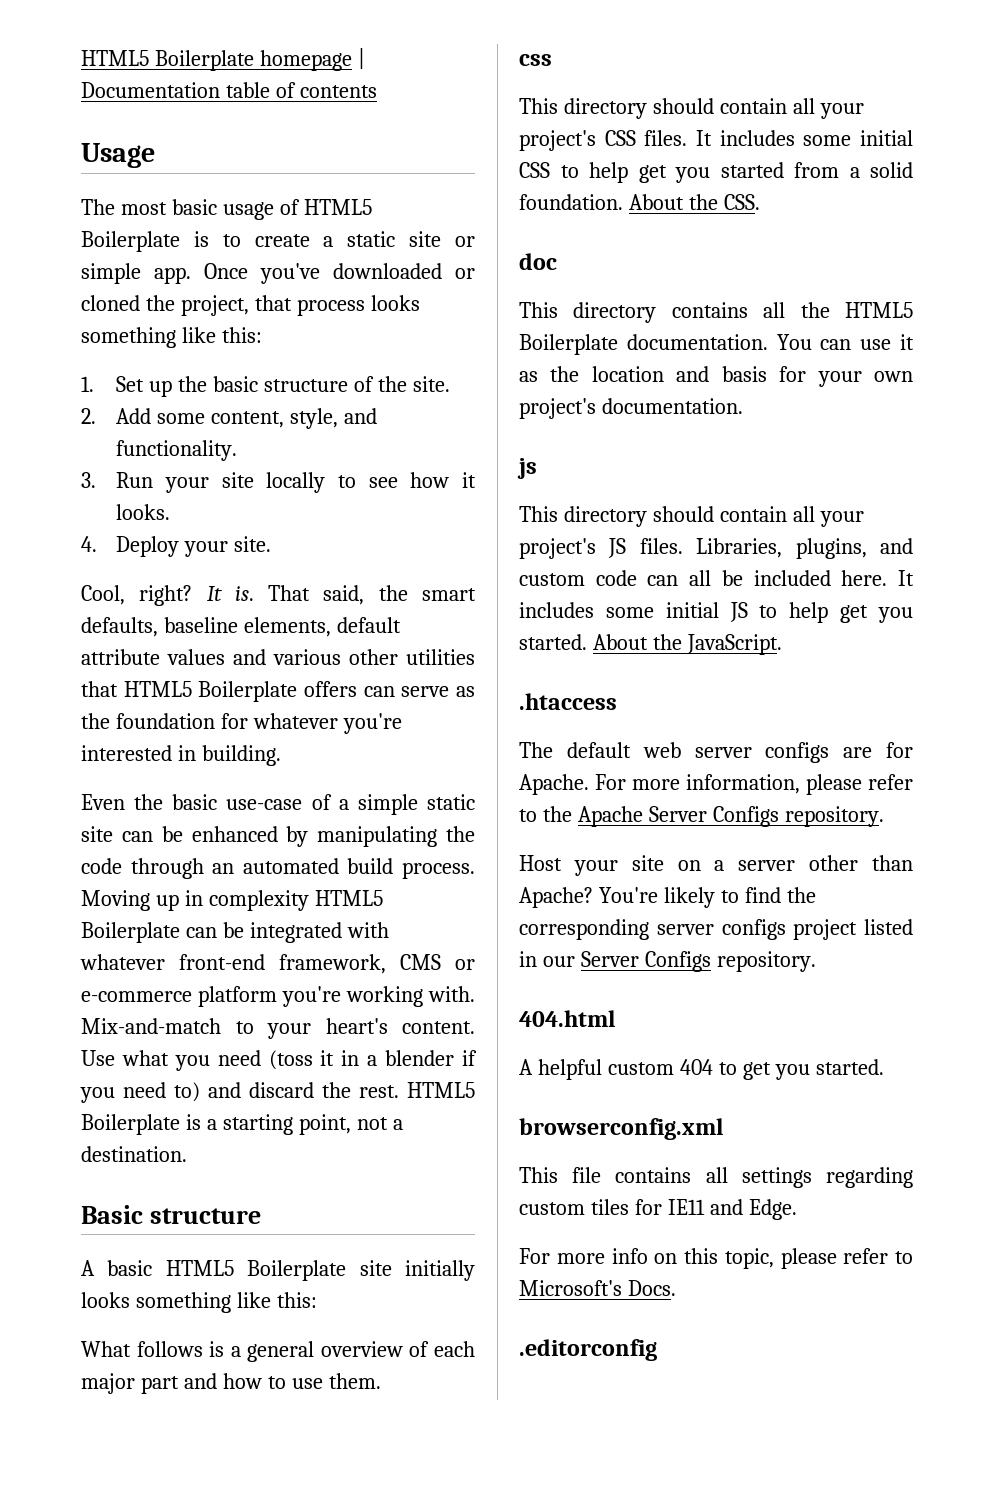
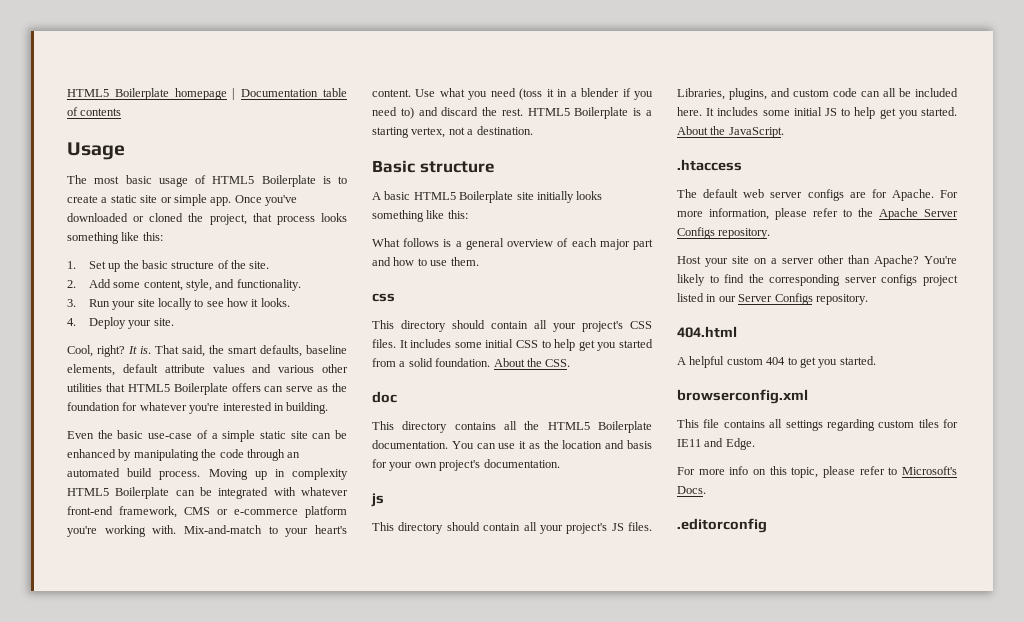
[298,1114,351,1135] point, -> [411,127,446,138] vertex,

